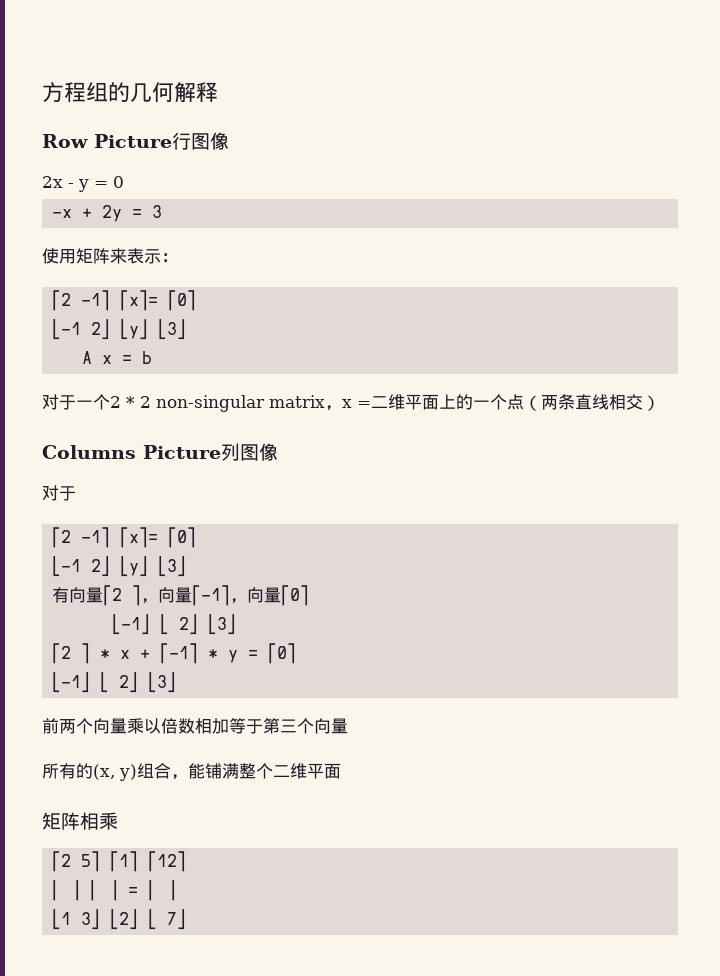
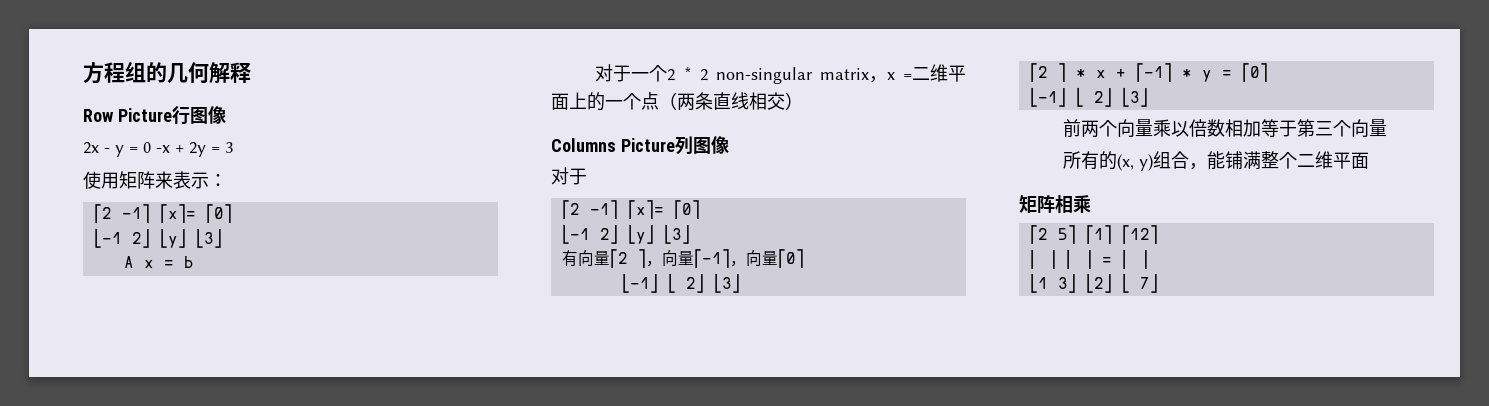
(124, 182) // -> (151, 147) none

